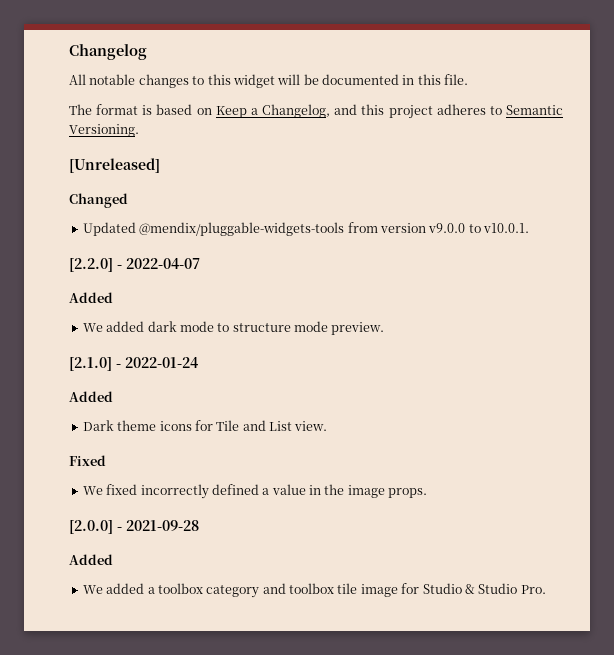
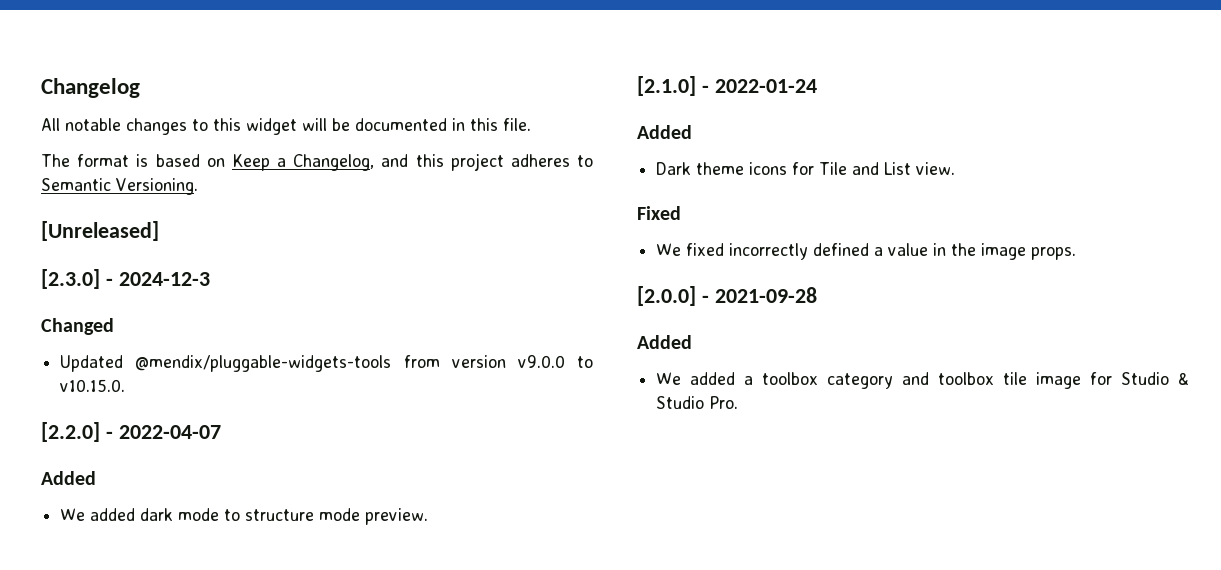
(160, 165) none -> [41,269,210,289] // [2.3.0] - 2024-12-3
[483,223,529,233] v10.0.1. -> [60,379,126,392] v10.15.0.

